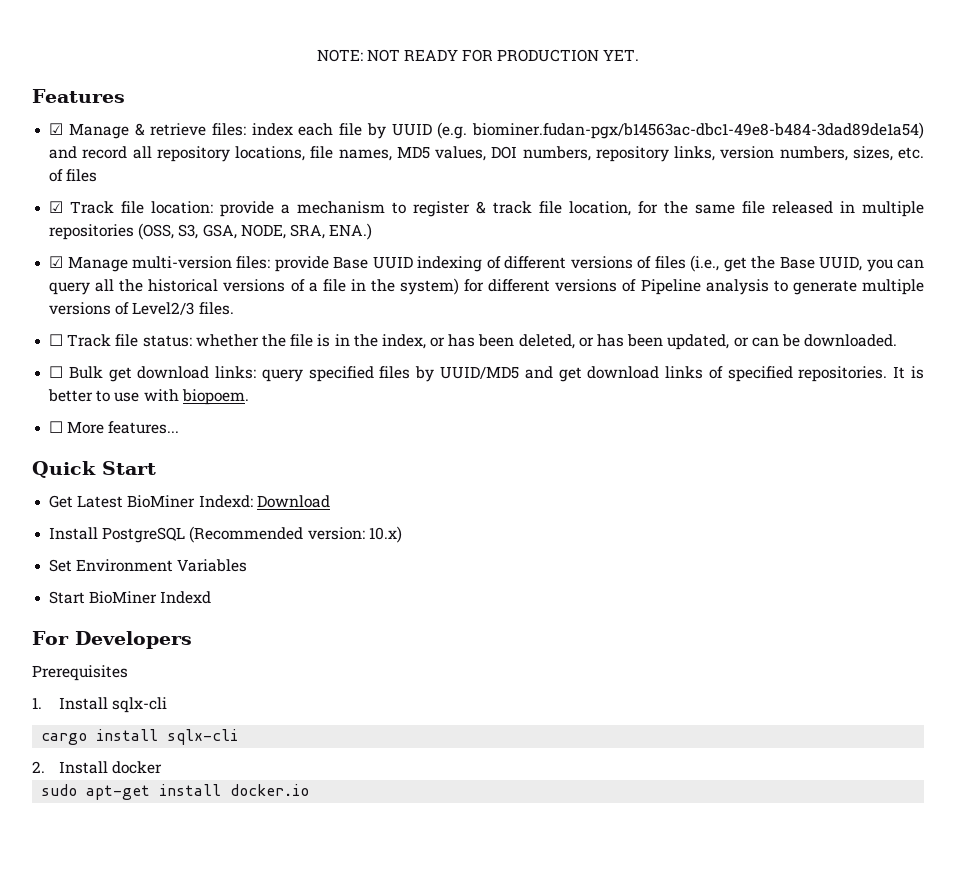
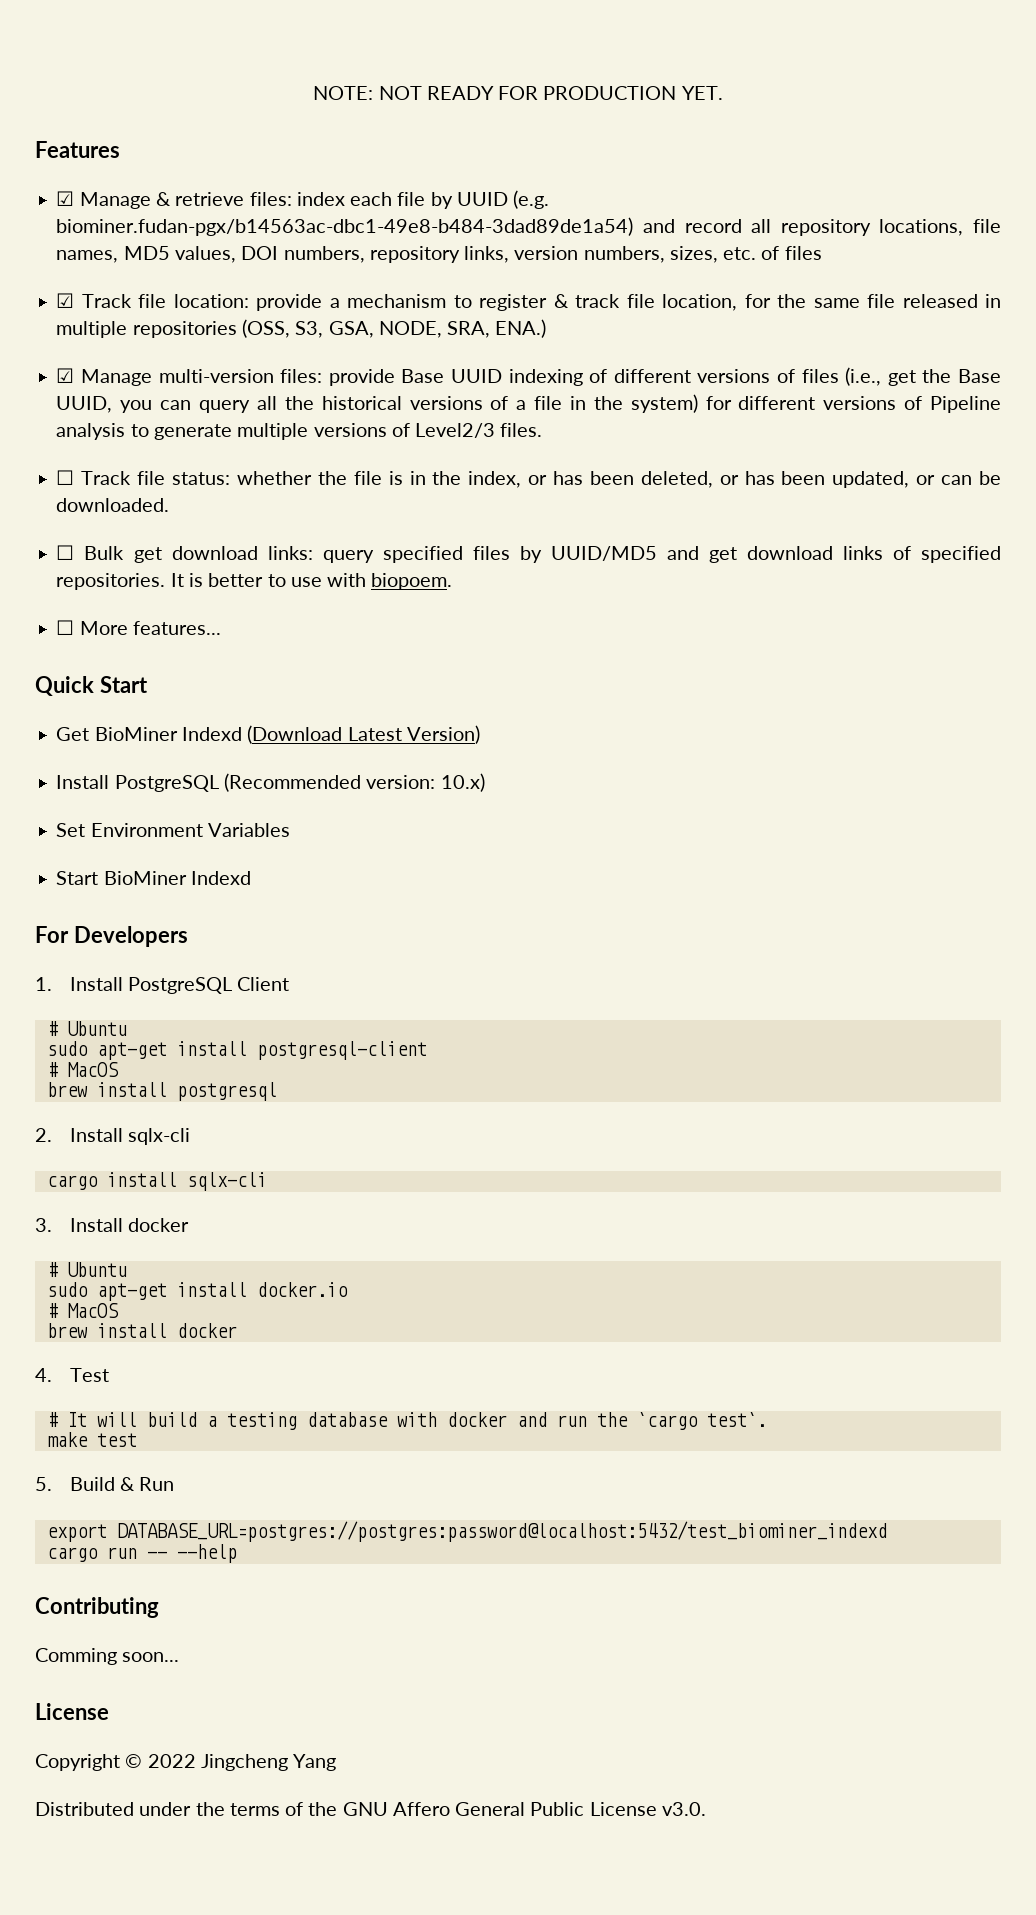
[77,495,330,508] Latest BioMiner Indexd: Download -> [94,725,480,744] BioMiner Indexd (Download Latest Version)
[32,665,128,681] [32,697,42,709] Prerequisites // 1. -> [35,977,290,994] [46,1021,127,1036] [46,1041,427,1060] [46,1062,119,1077] [46,1082,277,1101] [35,1128,52,1142] 1. Install PostgreSQL Client // # Ubuntu // sudo apt-get install postgresql-client // # MacOS // brew install postgresql // 2.
[32,761,45,773] 2. -> [35,1218,52,1232] 3.
(162, 767) none -> [46,1262,127,1277] // # Ubuntu
(310, 790) none -> [46,1303,119,1318] [46,1323,237,1338] [35,1368,109,1382] [46,1412,767,1430] [46,1432,137,1447] [35,1477,175,1491] [46,1521,887,1542] [46,1544,237,1563] [35,1597,159,1618] [35,1648,180,1665] [35,1703,109,1720] [35,1754,337,1771] [35,1802,706,1816] // # MacOS // brew install docker // 4. Test // # It will build a testing database with docker and run the `cargo test`. // make test // 5. Build & Run // export DATABASE_URL=postgres://postgres:password@localhost:5432/test_biominer_indexd // cargo run -- --help // Contributing // Comming soon... // License // Copyright © 2022 Jingcheng Yang // Distributed under the terms of the GNU Affero General Public License v3.0.

